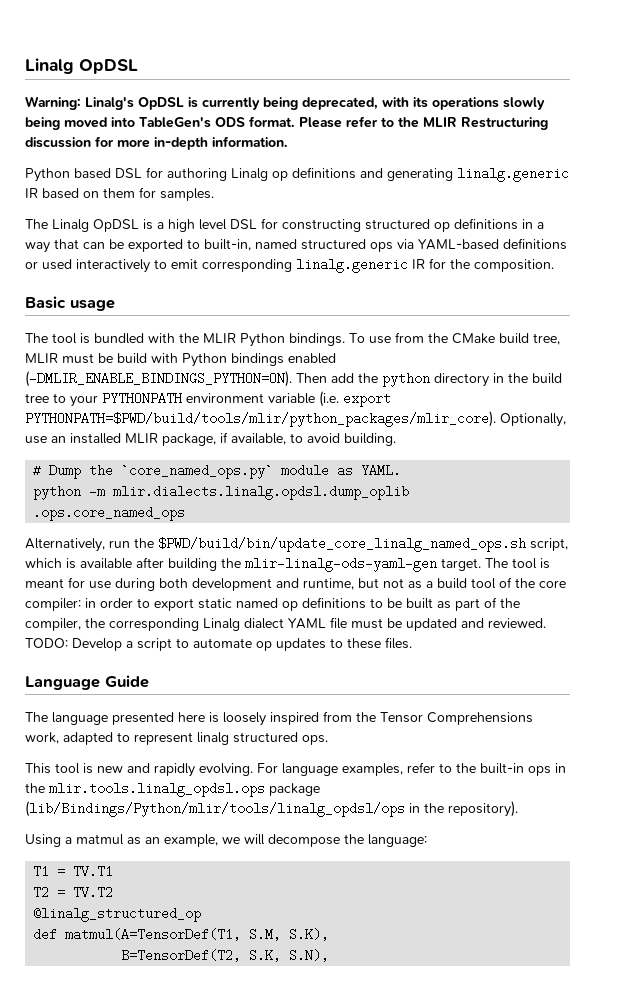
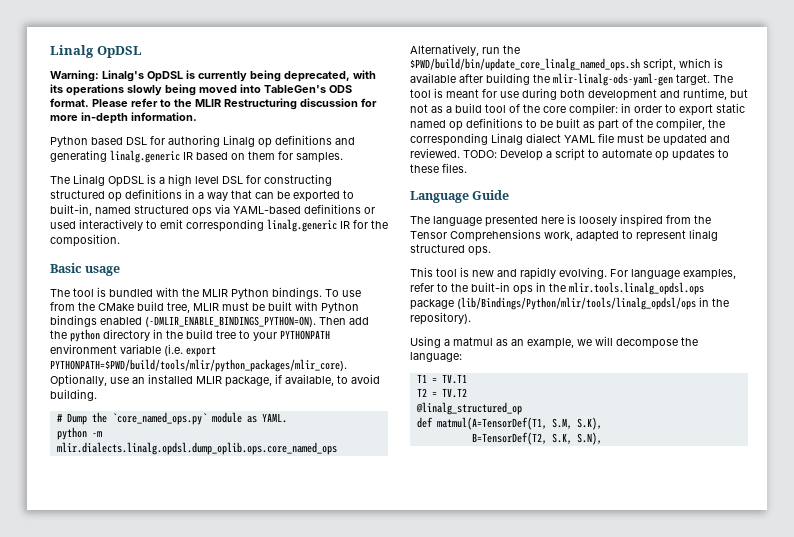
[117,353,147,364] build -> [268,301,292,311] built
[113,485,410,500] [33,506,186,521] mlir.dialects.linalg.opdsl.dump_oplib .ops.core_named_ops -> [56,442,337,455] mlir.dialects.linalg.opdsl.dump_oplib.ops.core_named_ops

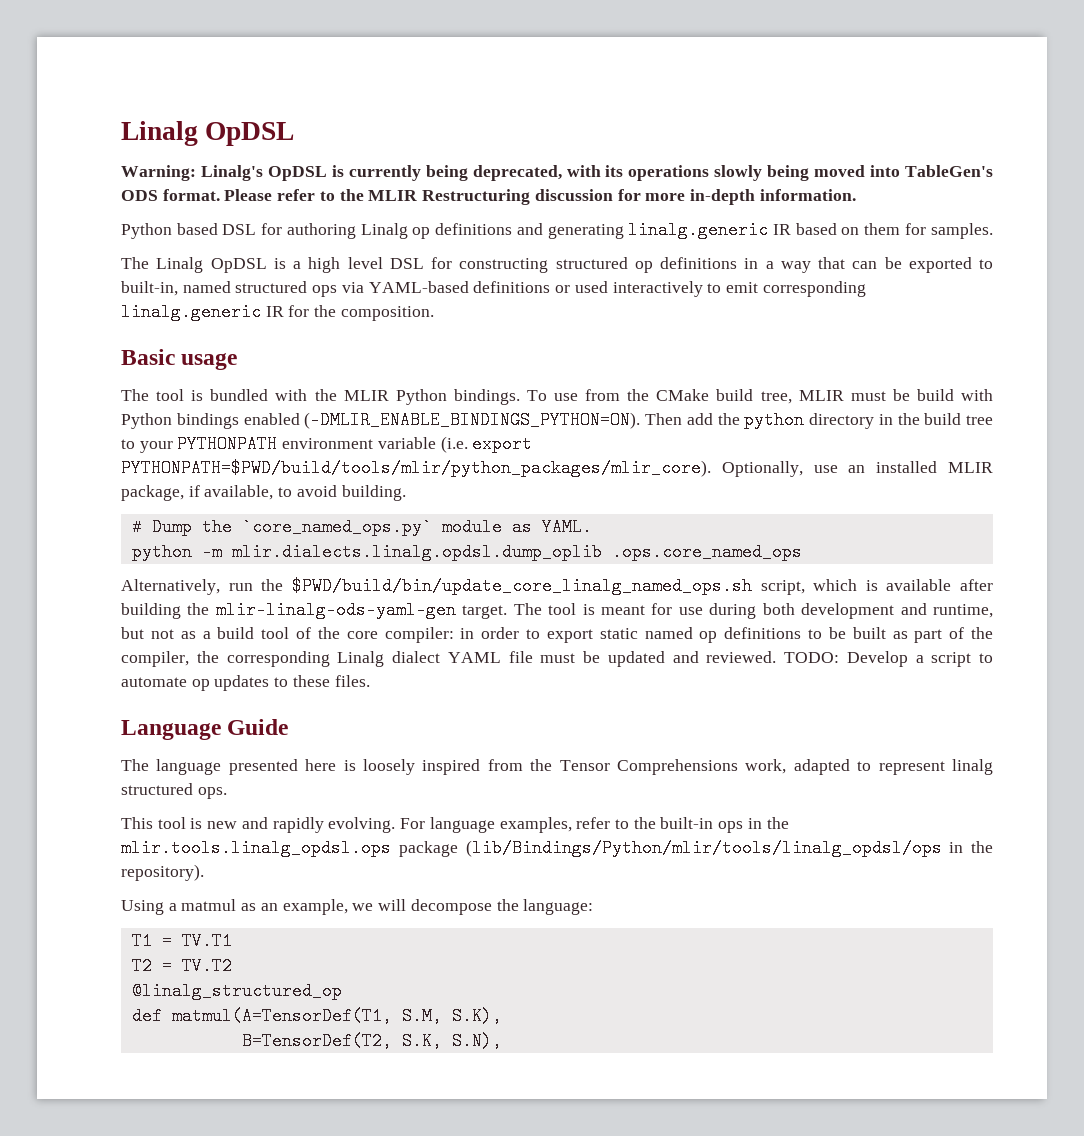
[268,301,292,311] built -> [916,389,954,401] build
[56,442,337,455] mlir.dialects.linalg.opdsl.dump_oplib.ops.core_named_ops -> [231,543,802,561] mlir.dialects.linalg.opdsl.dump_oplib .ops.core_named_ops

